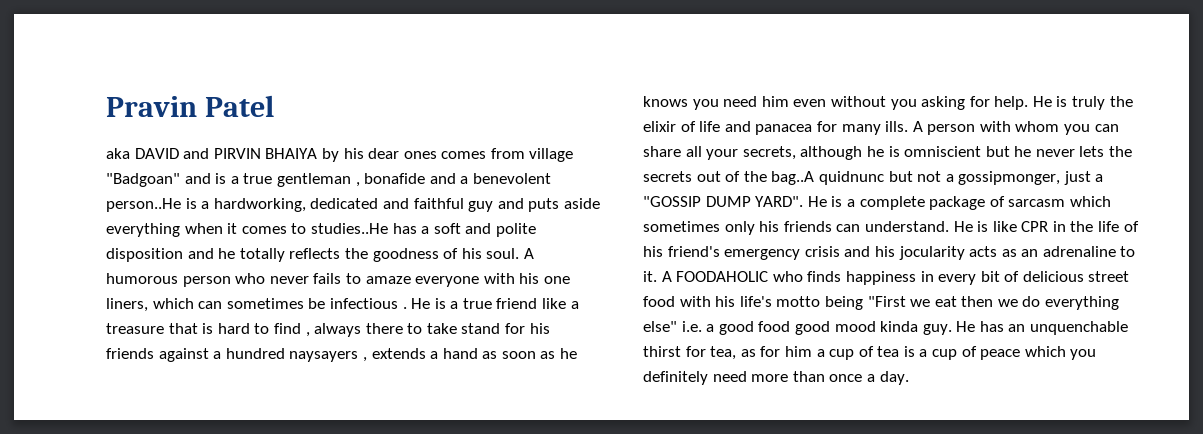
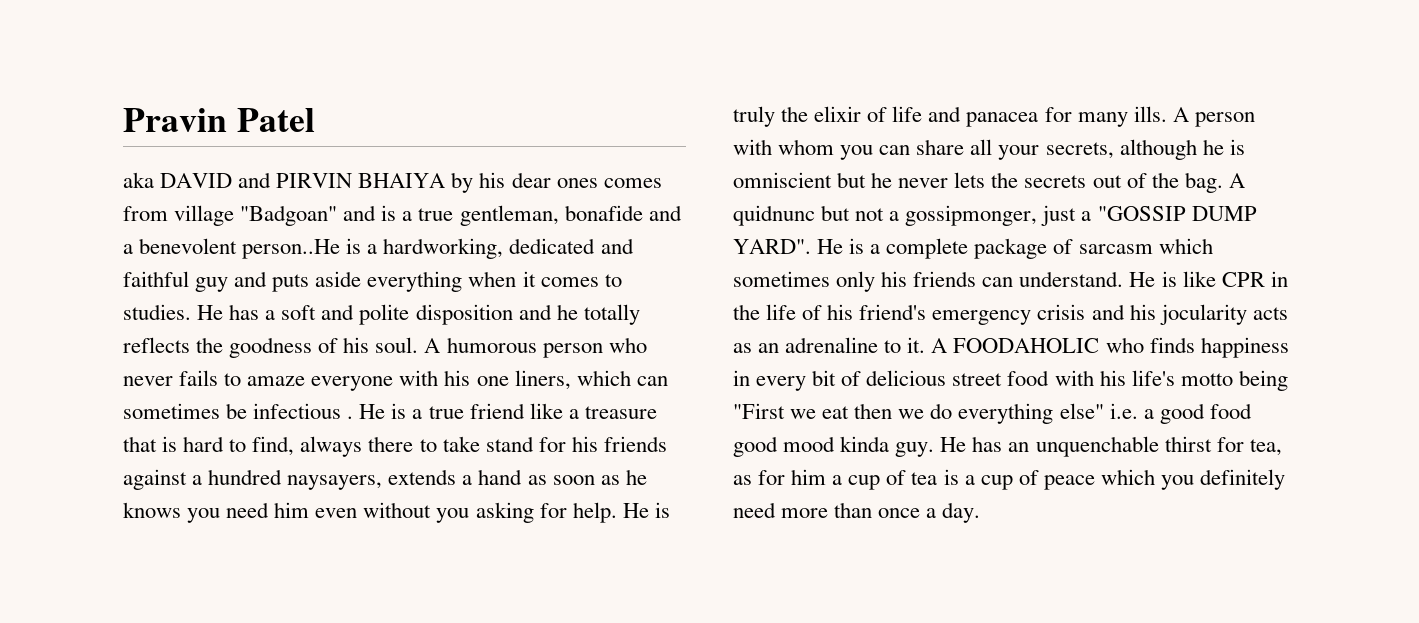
[276,173,360,187] gentleman , -> [459,205,559,226] gentleman,
[310,223,388,234] studies..He -> [123,304,224,320] studies. He
[273,323,310,337] find , -> [252,436,295,456] find,
[289,351,367,362] naysayers , -> [287,475,383,490] naysayers,
[771,171,815,185] bag..A -> [1184,172,1245,193] bag. A

